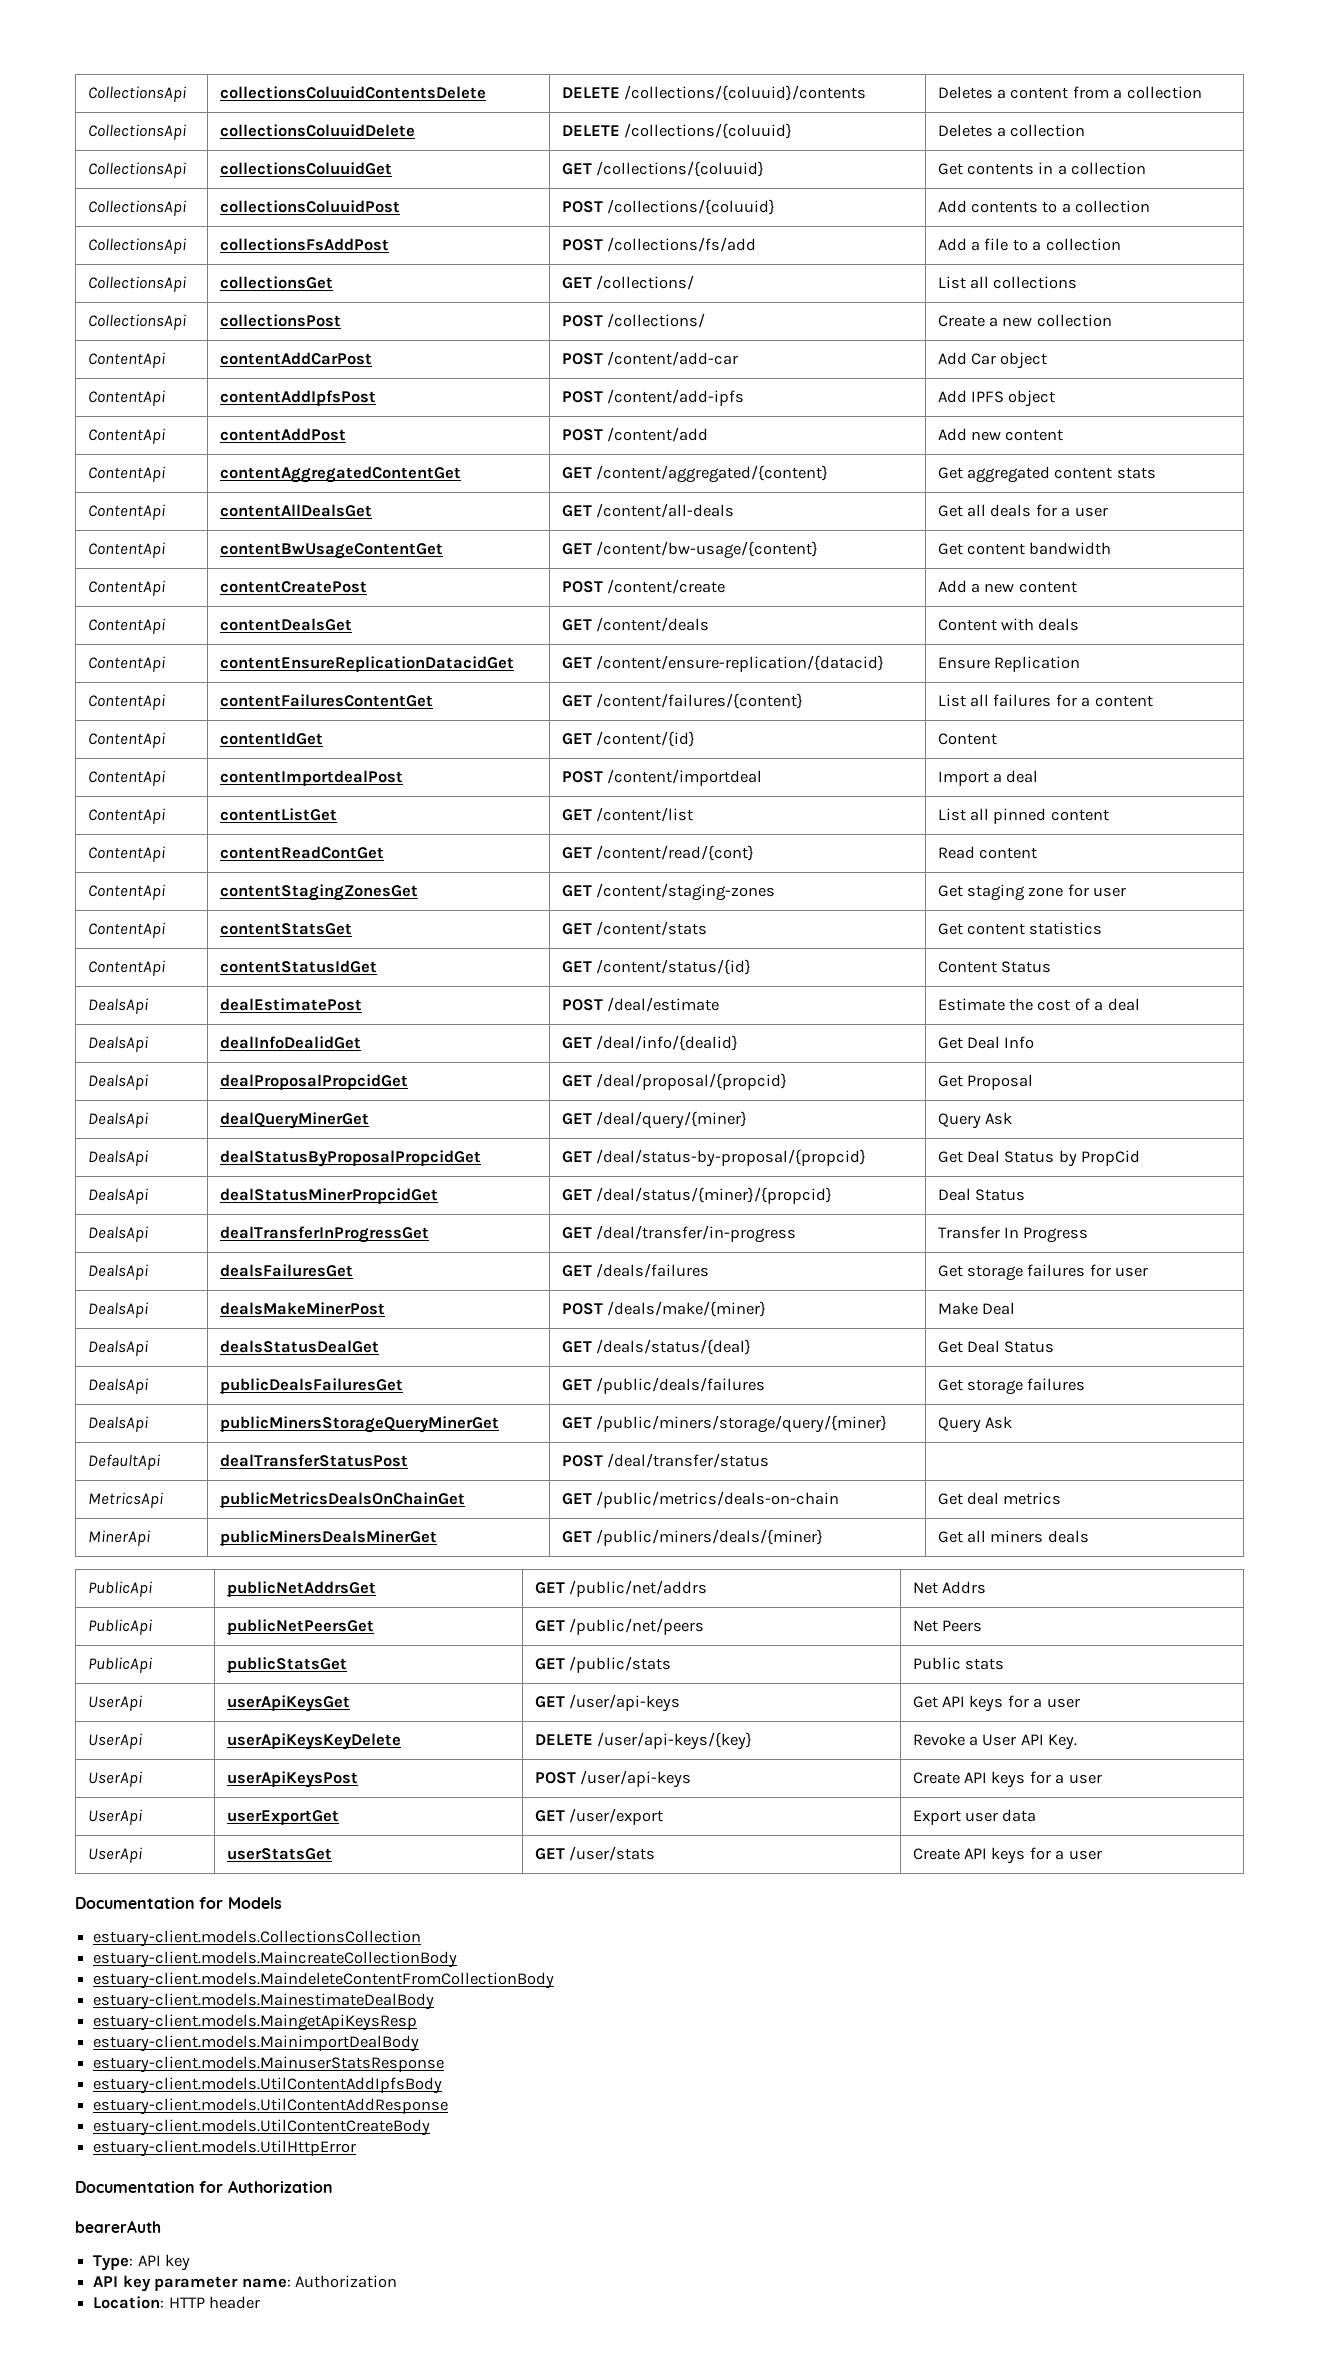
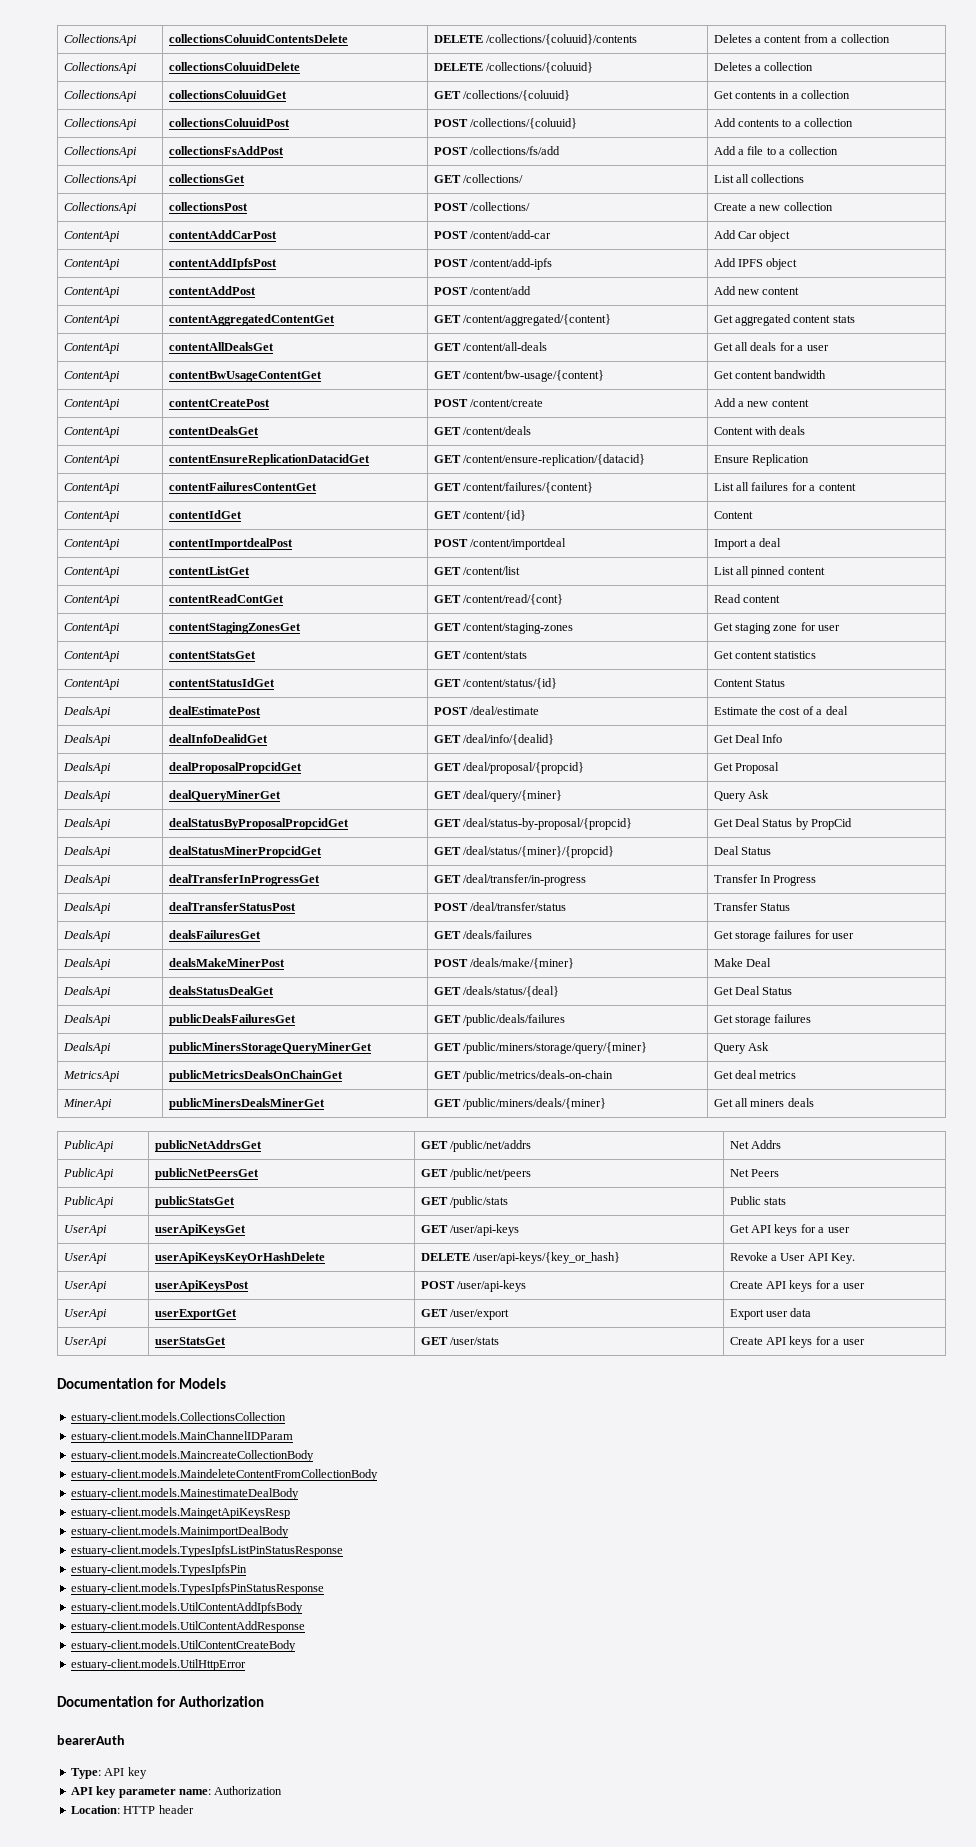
(1089, 1235) none -> [62,902,111,914] [168,902,296,911] [433,902,566,911] [713,902,790,911] // DealsApi | dealTransferStatusPost | POST /deal/transfer/status | Transfer Status
[87,1454,160,1470] [219,1454,408,1467] [561,1453,770,1468] // DefaultApi | dealTransferStatusPost | POST /deal/transfer/status | -> (769, 1046) none
[226,1733,401,1750] [534,1732,753,1750] userApiKeysKeyDelete | DELETE /user/api-keys/{key} -> [154,1252,325,1264] [420,1252,620,1264] userApiKeysKeyOrHashDelete | DELETE /user/api-keys/{key_or_hash}
(422, 1938) none -> [70,1431,293,1443] // estuary-client.models.MainChannelIDParam
[93,2056,445,2073] estuary-client.models.MainuserStatsResponse -> [70,1545,343,1557] [70,1564,247,1576] [70,1583,324,1595] estuary-client.models.TypesIpfsListPinStatusResponse // estuary-client.models.TypesIpfsPin // estuary-client.models.TypesIpfsPinStatusResponse

